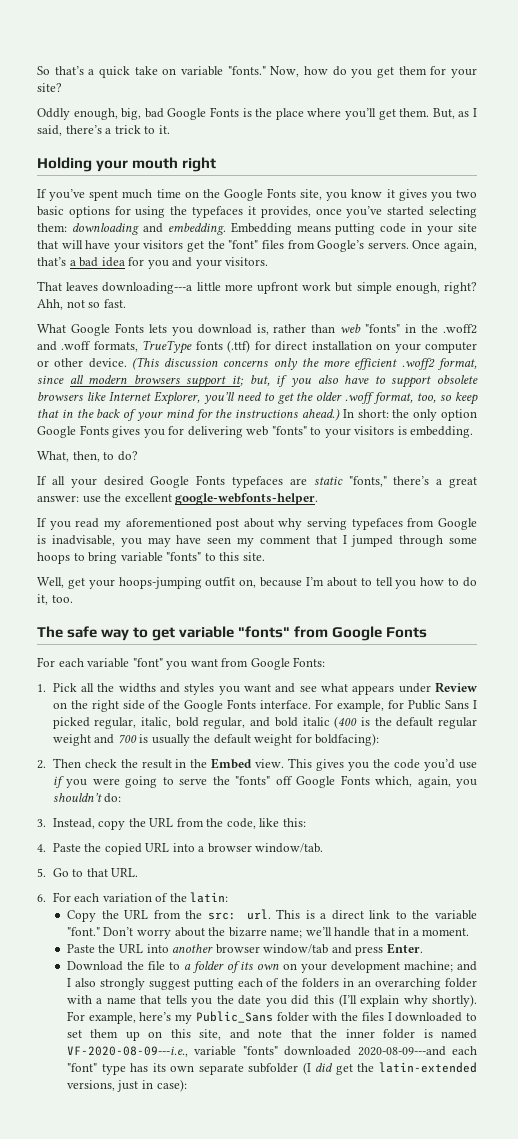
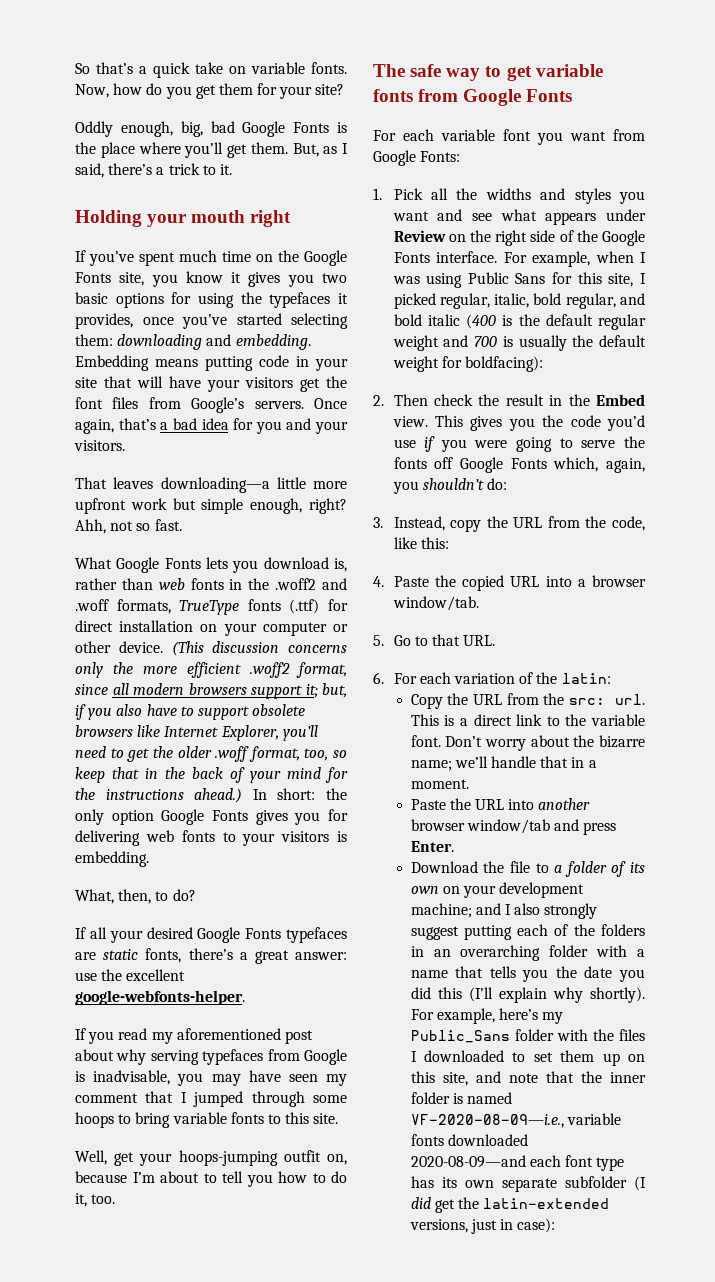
[227,66,266,75] "fonts." -> [311,62,347,74] fonts.
[228,240,259,249] "font" -> [75,397,103,409] font
[102,282,193,294] downloading---a -> [160,477,270,493] downloading—a
[365,324,401,333] "fonts" -> [190,578,224,590] fonts
[271,426,307,435] "fonts" -> [181,830,215,842] fonts
[348,476,387,487] "fonts," -> [145,948,182,963] fonts,
[166,552,202,561] "fonts" -> [230,1112,264,1124] fonts
[238,626,291,638] "fonts" -> [373,89,413,102] fonts
[132,658,163,667] "font" -> [503,129,531,141] font
[388,700,470,710] for Public Sans -> [595,251,646,263] [392,272,634,288] when I was using Public Sans for this site,
[235,776,271,785] "fonts" -> [393,457,427,469] fonts
[66,927,100,936] "font." -> [410,735,441,747] font.
[66,1046,477,1057] [66,1063,97,1072] VF-2020-08-09---i.e., variable "fonts" downloaded 2020-08-09---and each "font" -> [410,1113,621,1128] [410,1134,528,1146] [410,1155,594,1168] VF-2020-08-09—i.e., variable fonts downloaded 2020-08-09—and each font

